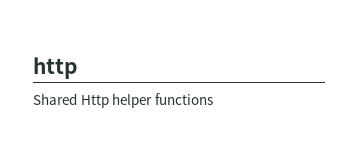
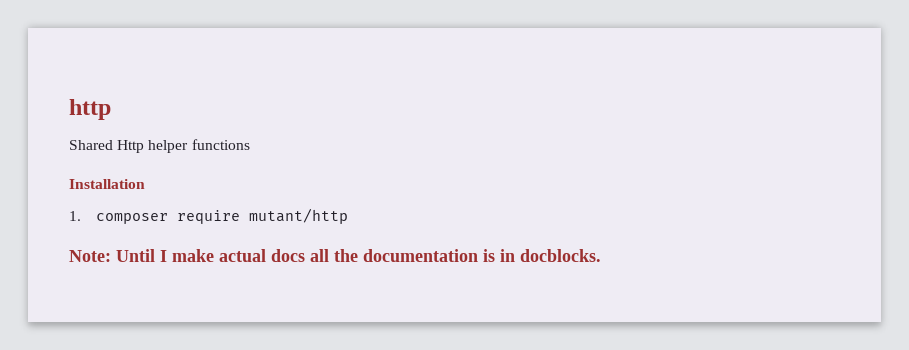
(213, 99) none -> [69,179,145,189] [69,208,349,224] [69,249,601,262] // Installation // 1. composer require mutant/http // Note: Until I make actual docs all the documentation is in docblocks.

